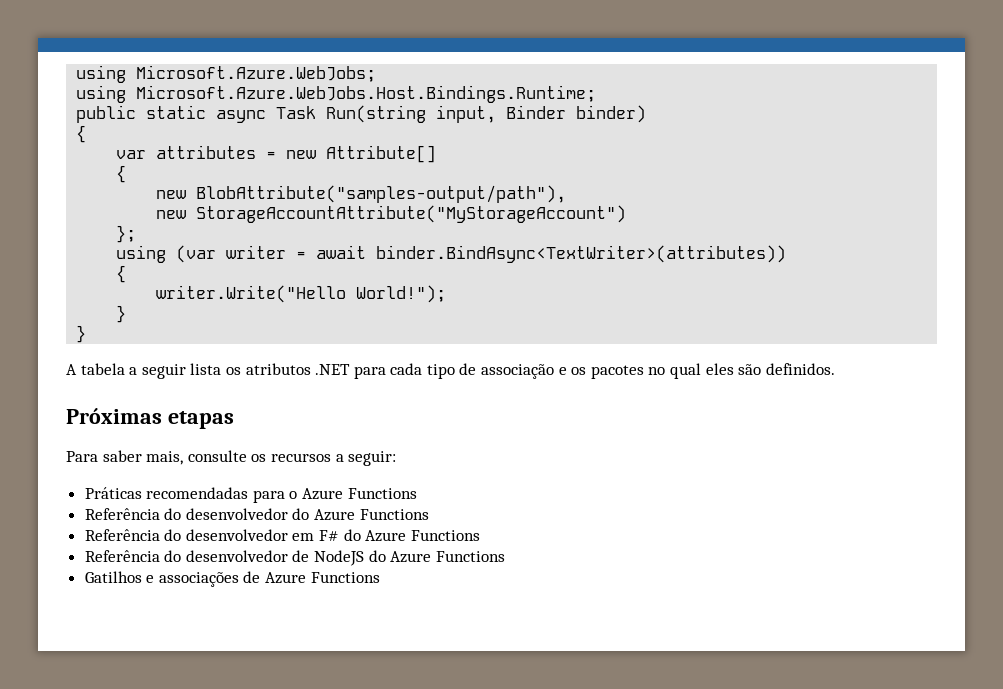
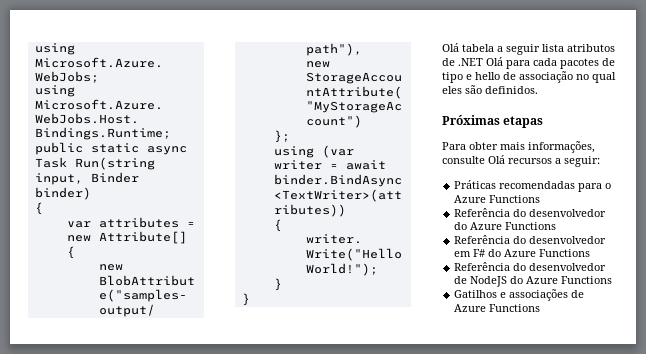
[66,364,77,375] A -> [442,43,459,52] Olá
[225,363,644,379] os atributos .NET para cada tipo de associação e os pacotes -> [567,44,615,52] [442,57,615,69] [442,71,573,83] atributos de .NET Olá para cada pacotes de tipo e hello de associação
[102,450,267,465] saber mais, consulte os -> [469,141,595,153] [442,155,505,164] obter mais informações, consulte Olá

